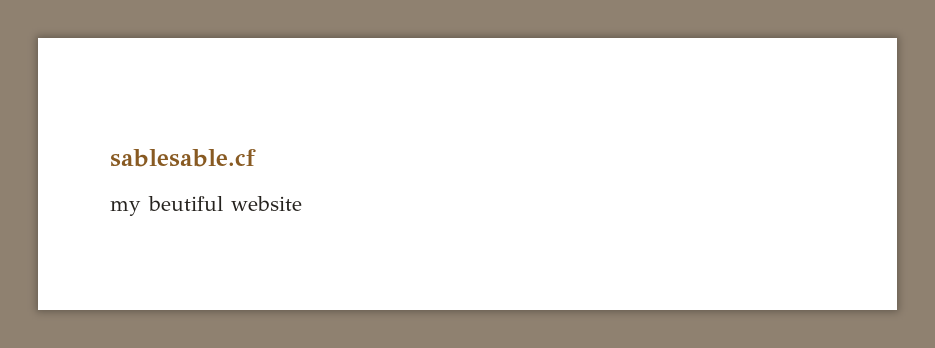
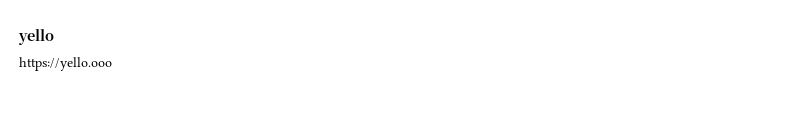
[110,149,256,167] [110,196,302,216] sablesable.cf // my beutiful website -> [18,29,54,45] [19,57,112,71] yello // https://yello.ooo

